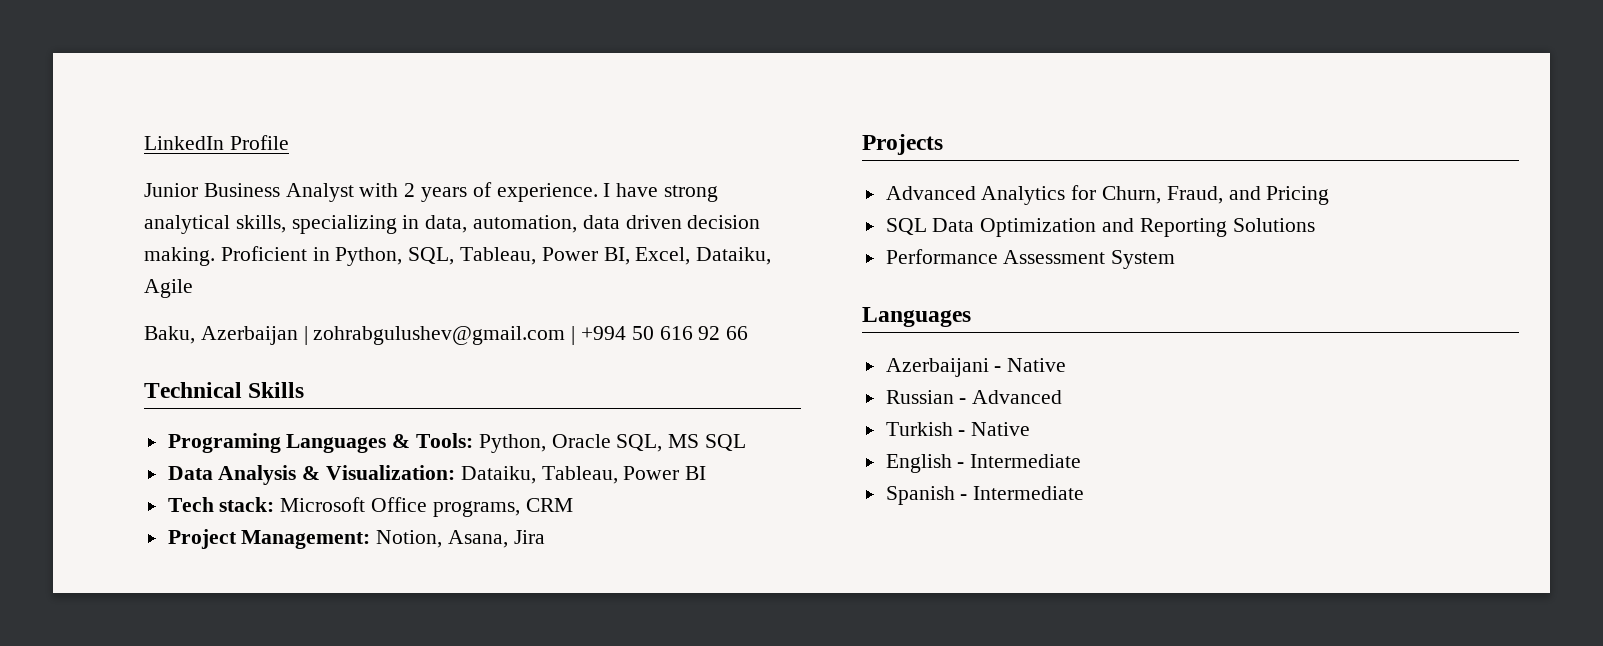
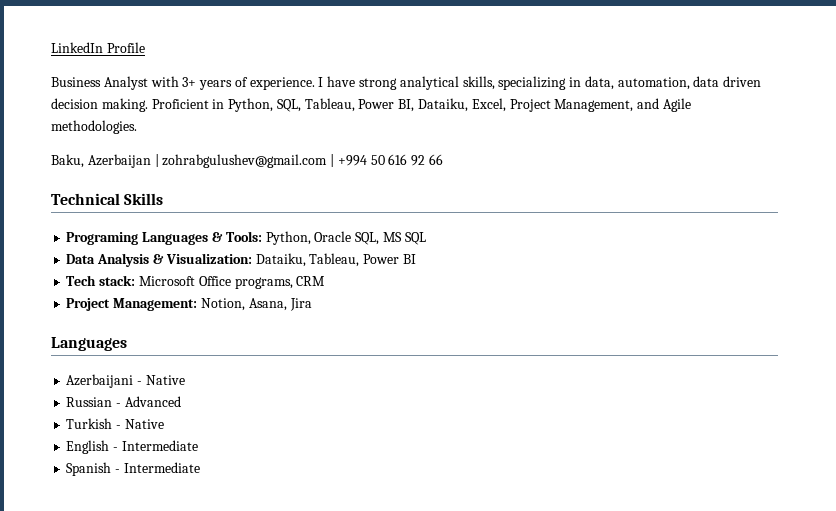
[144,183,198,197] Junior -> (145, 47) none
[404,183,416,197] 2 -> [182,77,197,87] 3+
[635,247,772,265] Excel, Dataiku, -> [418,98,660,112] Dataiku, Excel, Project Management, and
(193, 288) none -> [51,120,137,134] methodologies.
[862,134,943,155] [885,185,1330,205] [885,218,1315,237] [885,249,1176,269] // Projects // Advanced Analytics for Churn, Fraud, and Pricing // SQL Data Optimization and Reporting Solutions // Performance Assessment System -> (312, 304) none

